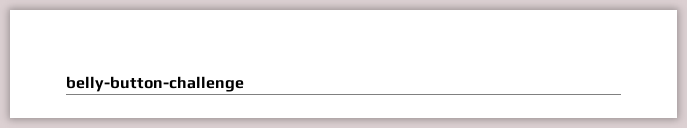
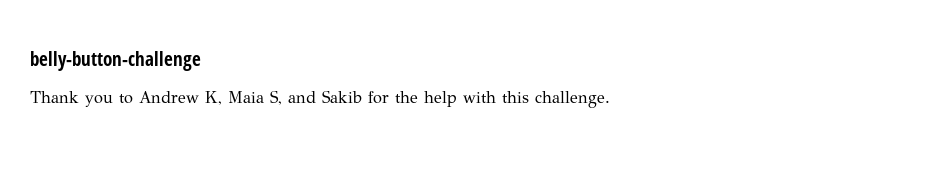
(244, 84) none -> [30,90,610,108] // Thank you to Andrew K, Maia S, and Sakib for the help with this challenge.

